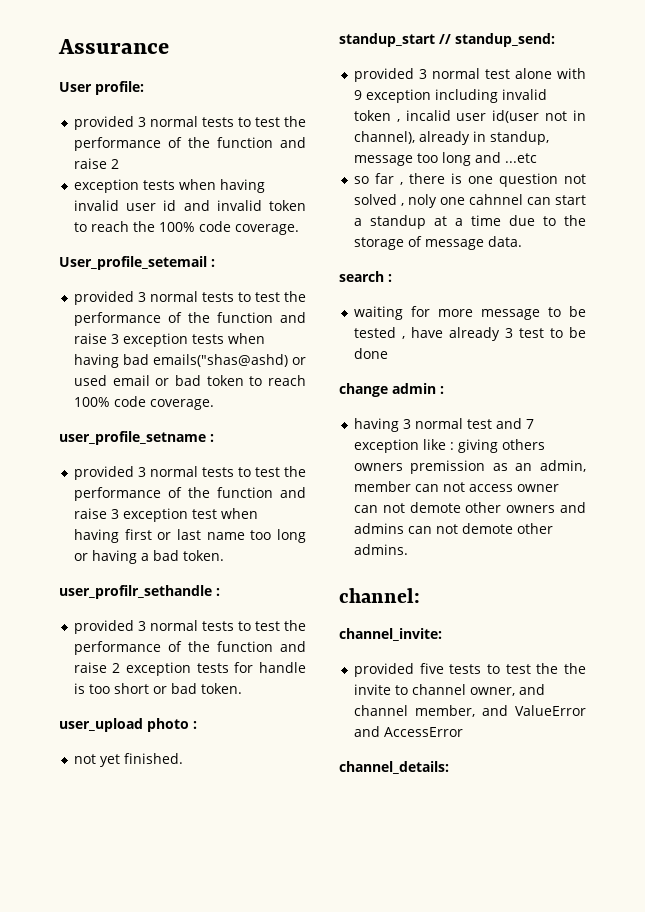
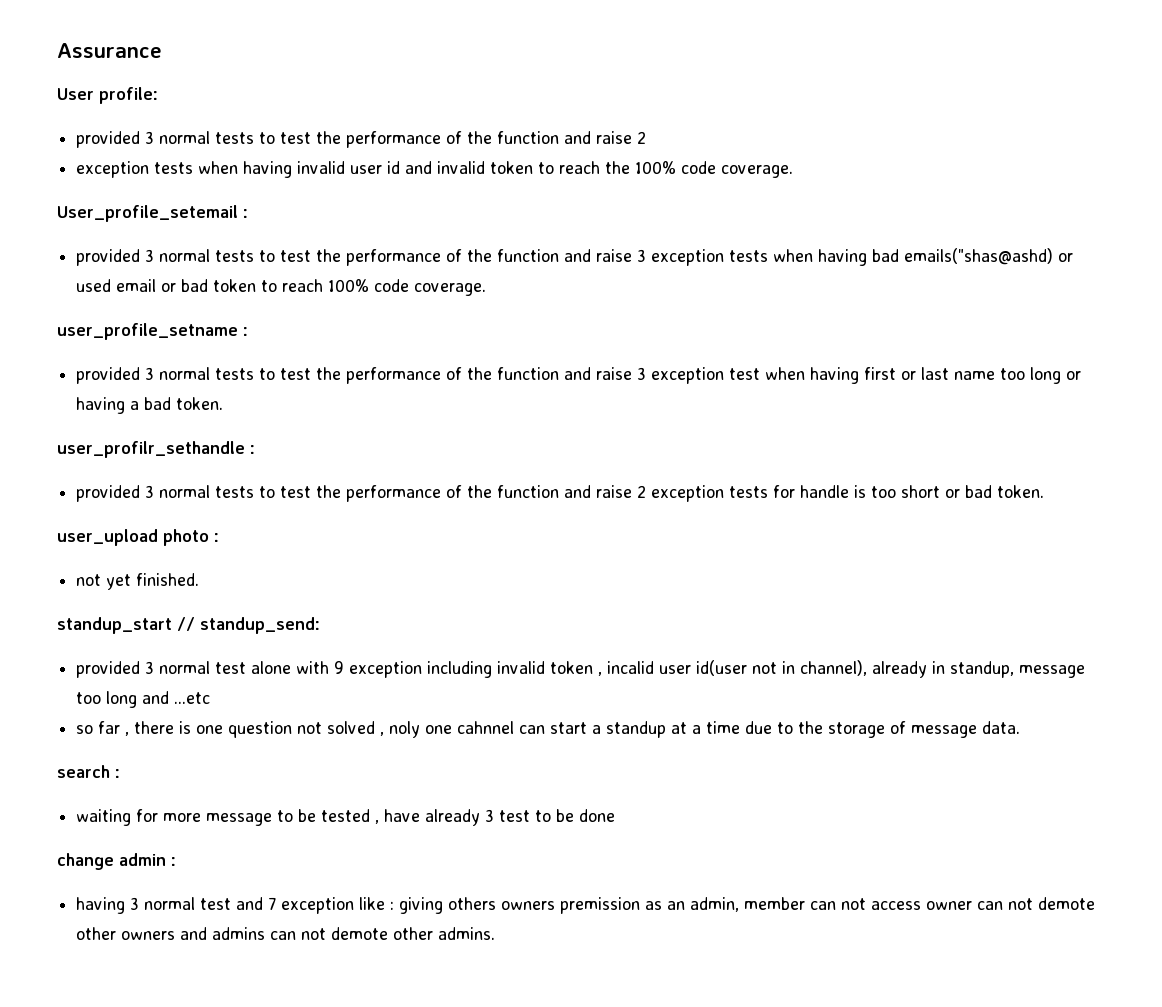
[339,588,420,603] [339,628,442,641] [353,663,586,677] [353,684,545,696] [353,705,586,717] [353,726,463,737] [339,761,449,774] // channel: // channel_invite: // provided five tests to test the the invite to channel owner, and channel member, and ValueError and AccessError // channel_details: -> (496, 933) none

